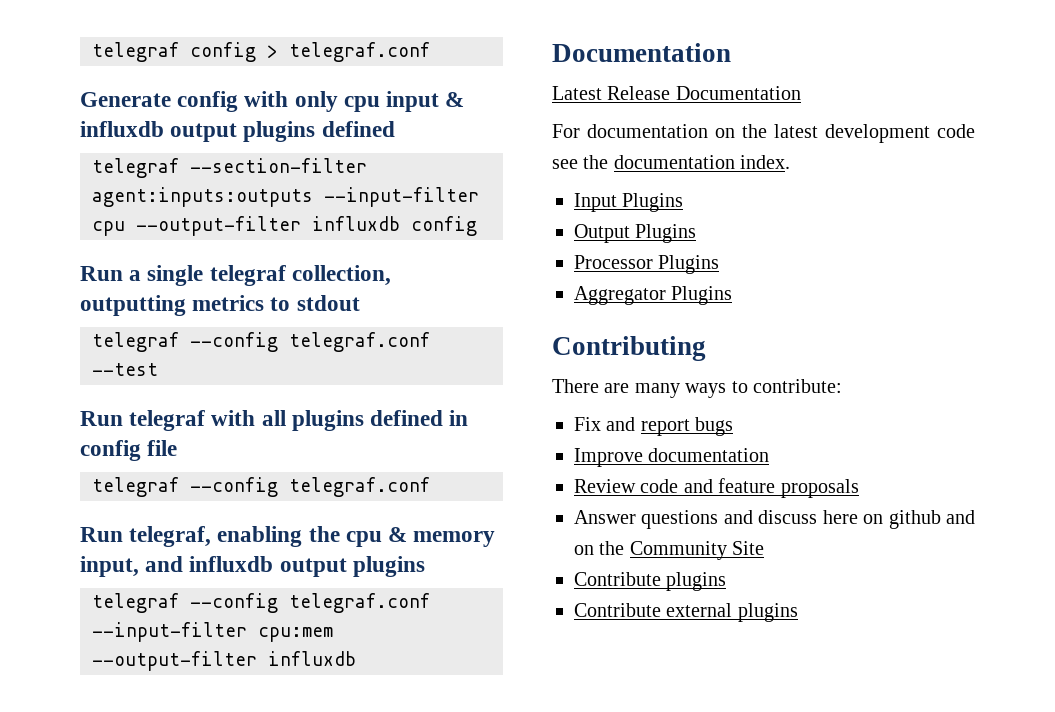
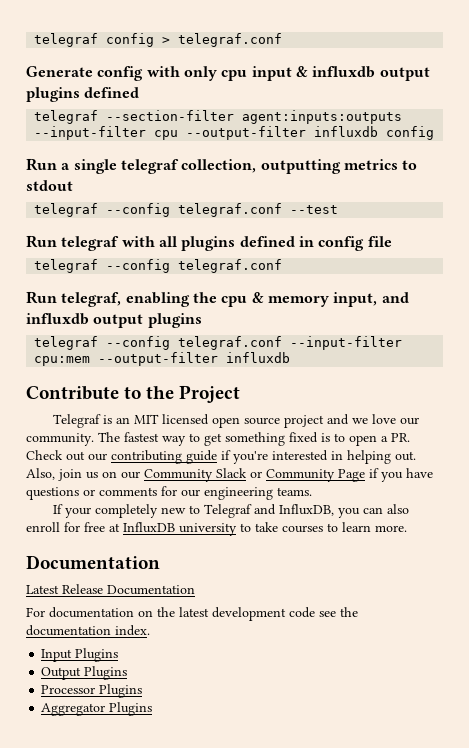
(356, 658) none -> [26,385,241,403] [53,414,420,428] [26,432,410,446] [26,450,416,464] [26,468,433,482] [26,486,312,500] [53,504,410,518] [26,522,407,536] // Contribute to the Project // Telegraf is an MIT licensed open source project and we love our community. The fastest way to get something fixed is to open a PR. Check out our contributing guide if you're interested in helping out. Also, join us on our Community Slack or Community Page if you have questions or comments for our engineering teams. // If your completely new to Telegraf and InfluxDB, you can also enroll for free at InfluxDB university to take courses to learn more.
[552,336,706,361] [552,379,842,398] [574,417,734,436] [574,448,770,467] [574,478,859,498] [574,510,975,529] [574,541,765,560] [574,572,727,591] [574,603,798,622] // Contributing // There are many ways to contribute: // Fix and report bugs // Improve documentation // Review code and feature proposals // Answer questions and discuss here on github and on the Community Site // Contribute plugins // Contribute external plugins -> (153, 709) none

